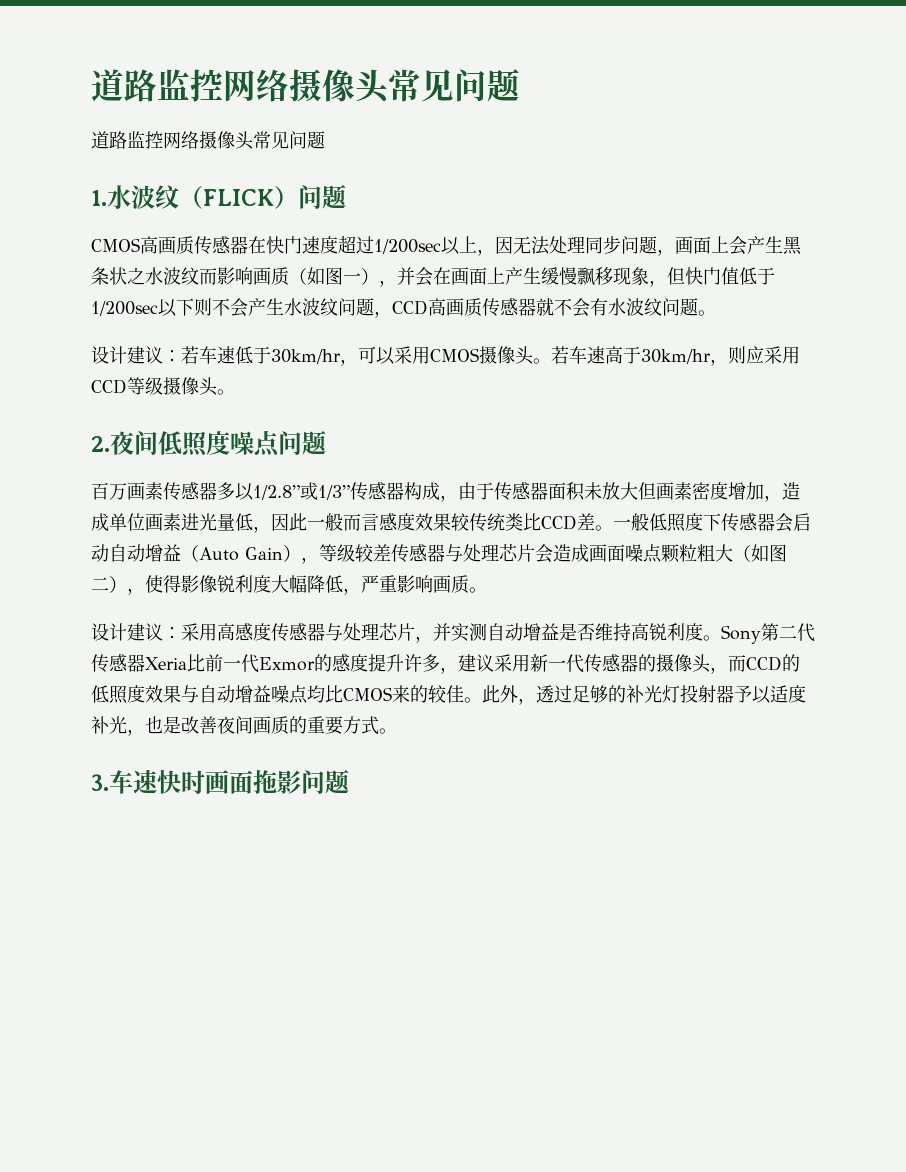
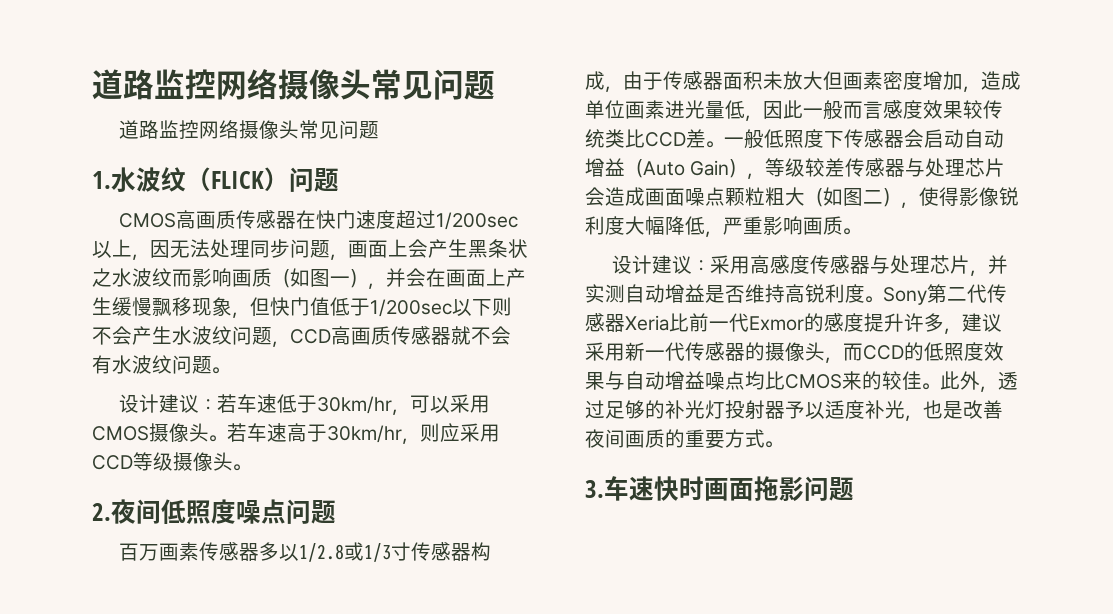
[253,482,350,500] 1/2.8”或1/3” -> [298,542,411,562] 1/2.8或1/3寸

